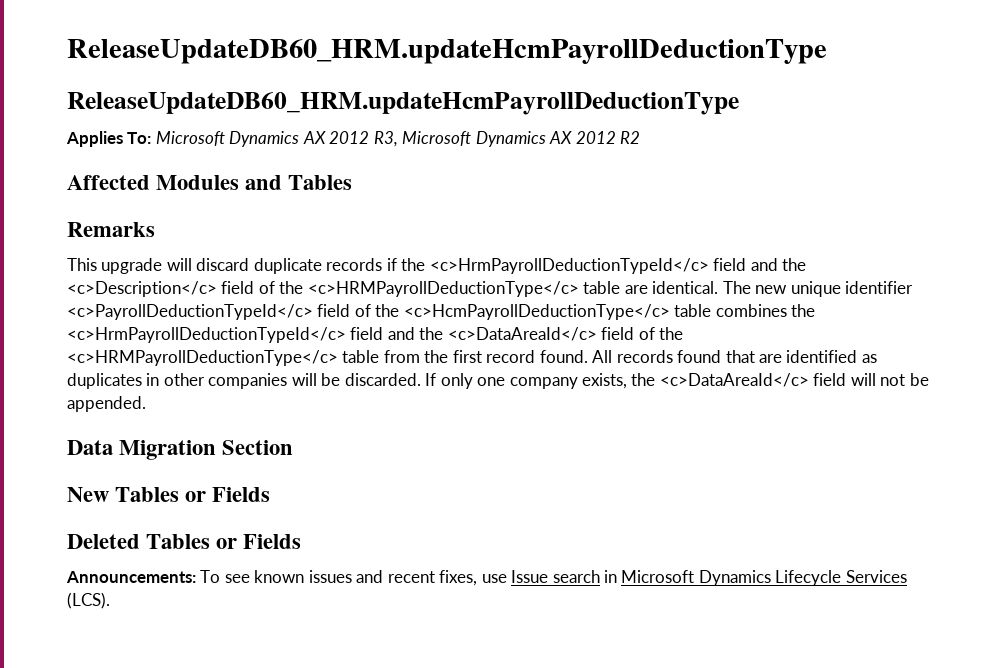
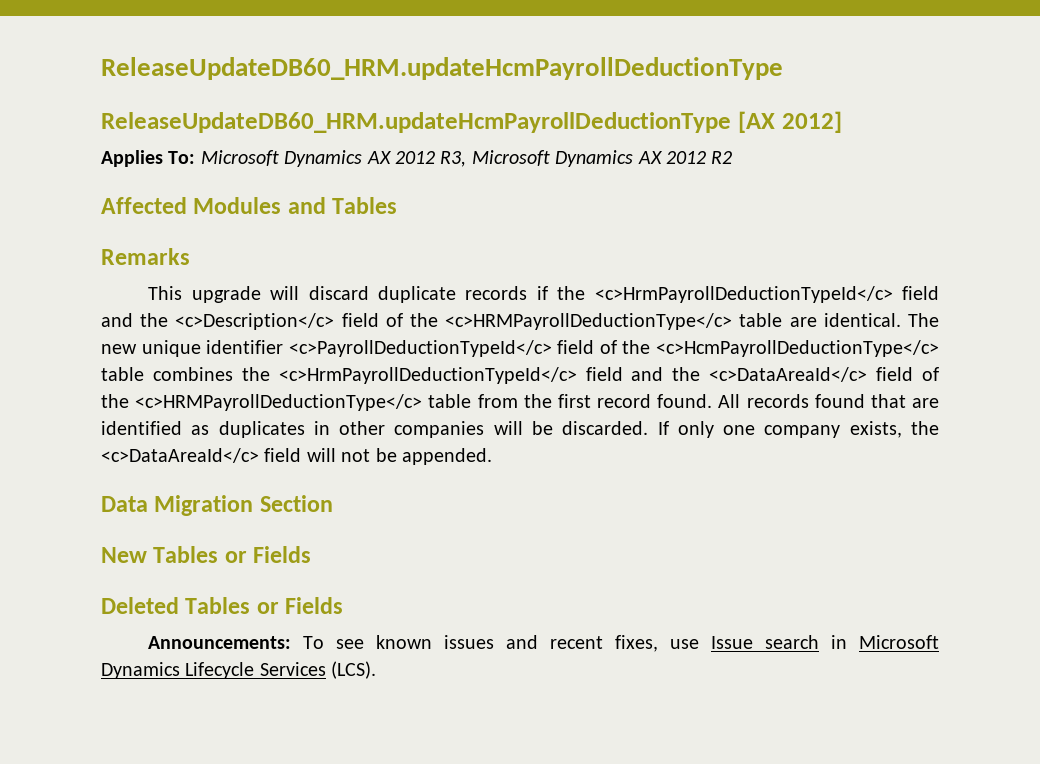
(739, 103) none -> [737,111,842,133] [AX 2012]

